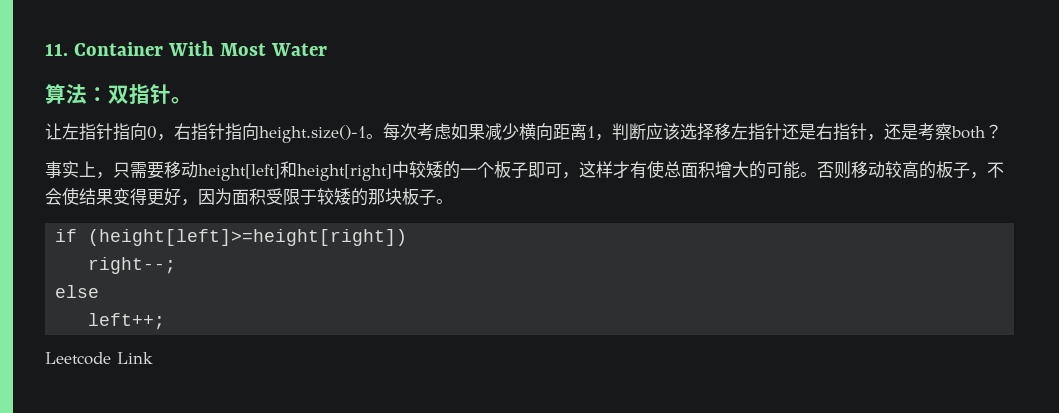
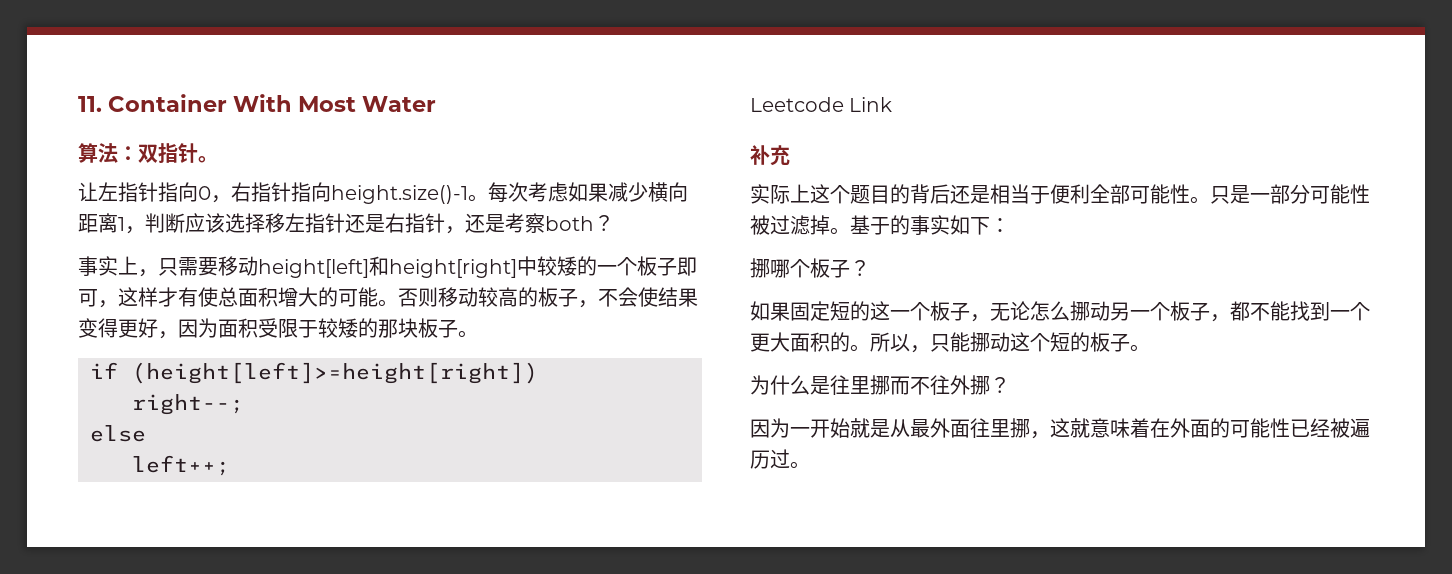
(153, 358) none -> [750,145,790,166] [750,184,1370,204] [750,215,1010,235] [750,258,870,278] [750,301,1370,322] [750,332,1150,353] [750,375,1010,395] [750,418,1370,439] [750,449,810,469] // 补充 // 实际上这个题目的背后还是相当于便利全部可能性。只是一部分可能性被过滤掉。基于的事实如下： // 挪哪个板子？ // 如果固定短的这一个板子，无论怎么挪动另一个板子，都不能找到一个更大面积的。所以，只能挪动这个短的板子。 // 为什么是往里挪而不往外挪？ // 因为一开始就是从最外面往里挪，这就意味着在外面的可能性已经被遍历过。

